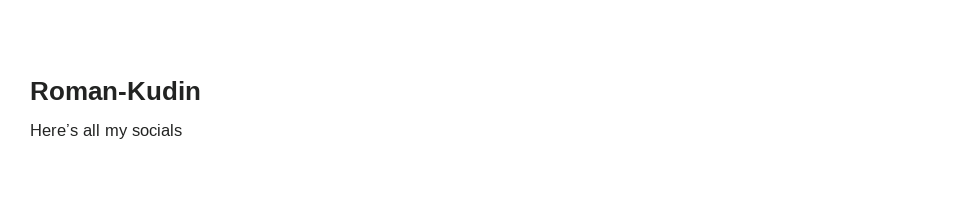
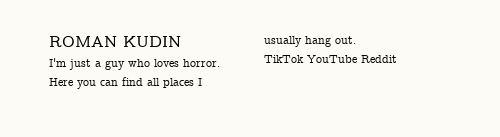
[30,81,201,100] [30,124,182,139] Roman-Kudin // Here’s all my socials -> [49,36,181,47] [49,58,220,70] [49,77,202,89] [264,36,356,47] [264,55,397,63] ROMAN KUDIN // I'm just a guy who loves horror. // Here you can find all places I usually hang out. // TikTok YouTube Reddit

